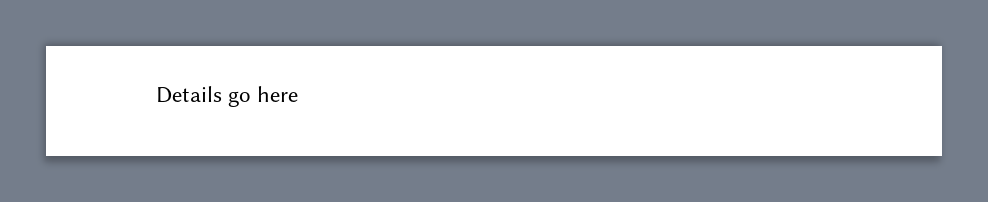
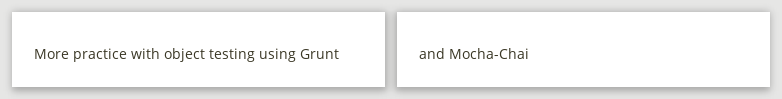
[156,86,299,107] Details go here -> [34,48,529,62] More practice with object testing using Grunt and Mocha-Chai

